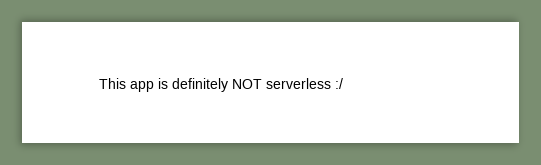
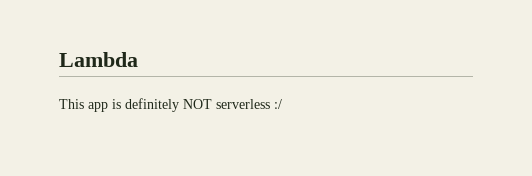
(99, 83) none -> [59,52,138,67] Lambda //

